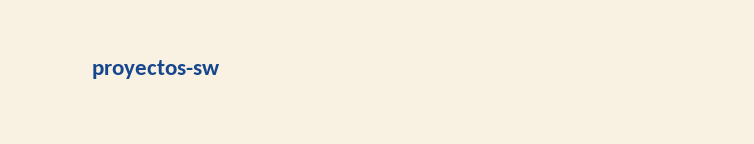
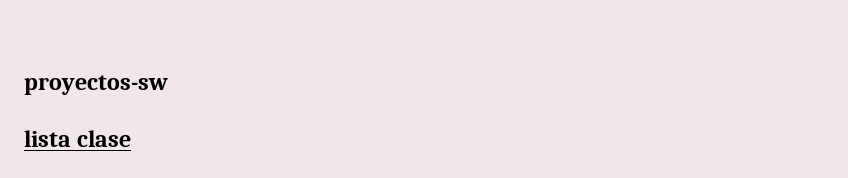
(220, 69) none -> [24,130,132,147] // lista clase

